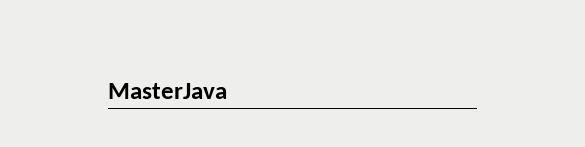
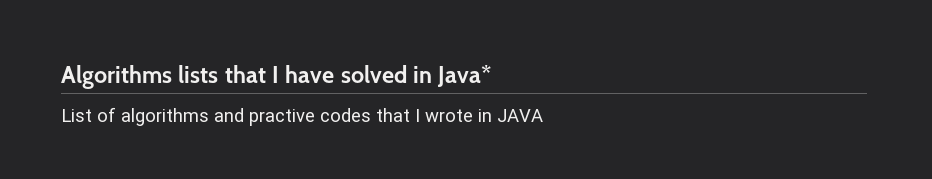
[108,83,227,99] MasterJava -> [61,65,492,89] [61,107,543,126] Algorithms lists that I have solved in Java* // List of algorithms and practive codes that I wrote in JAVA

